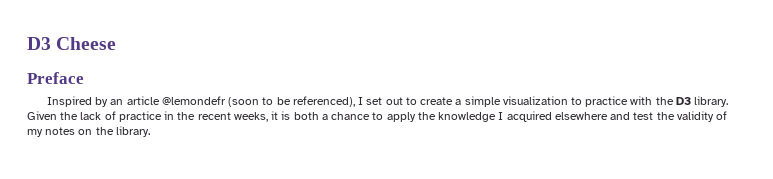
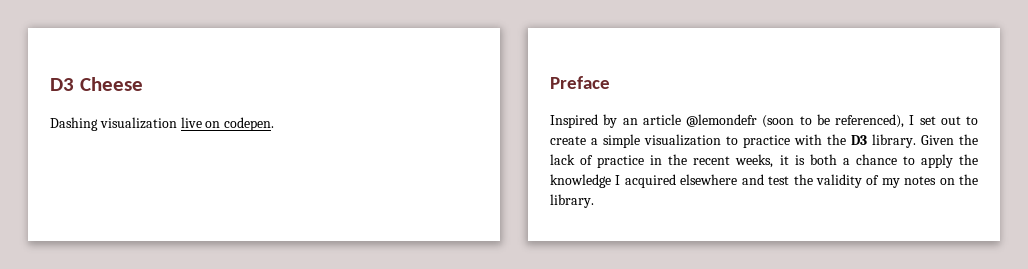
(117, 43) none -> [50,117,275,131] // Dashing visualization live on codepen.

